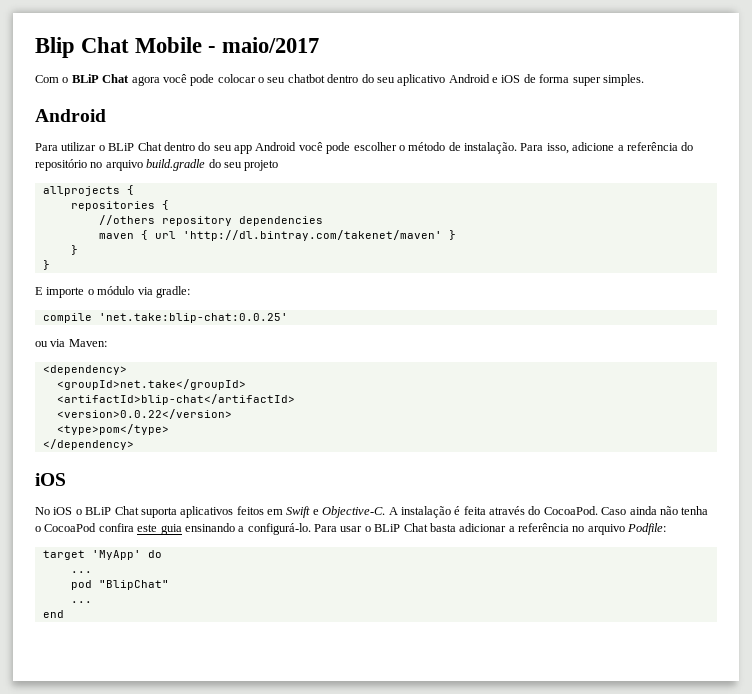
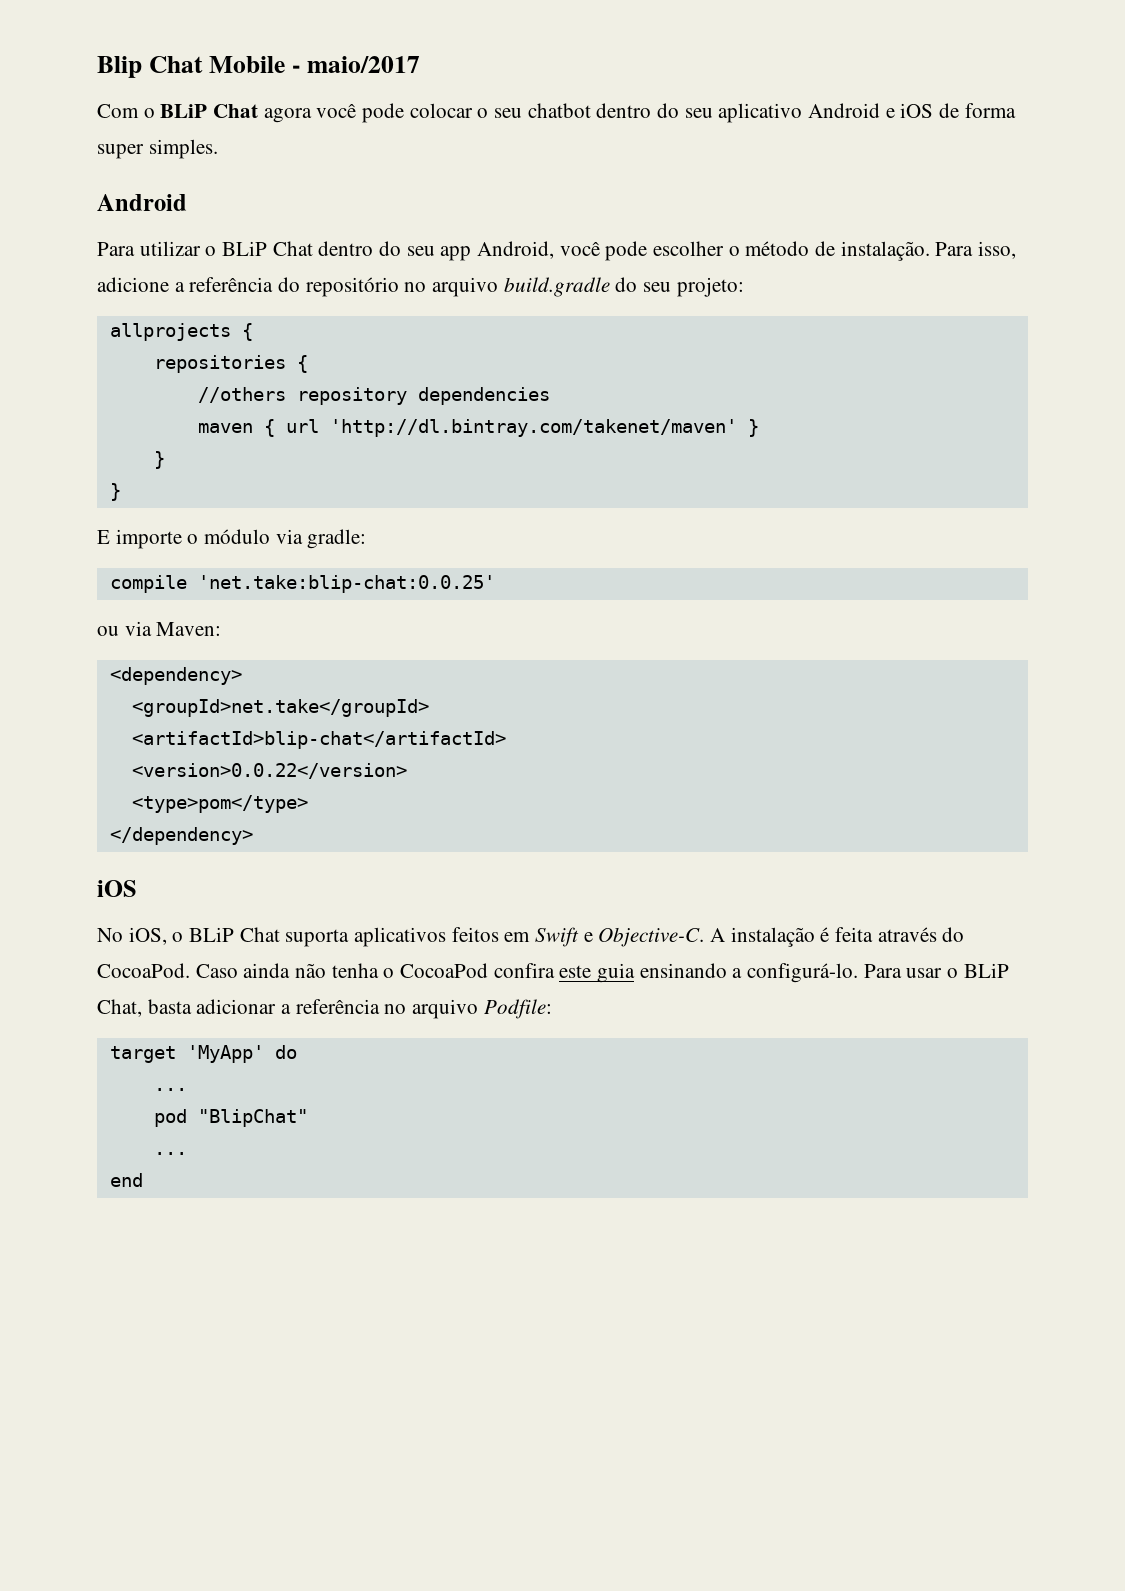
[255,142,297,151] Android -> [477,241,555,259] Android,
[244,160,279,171] projeto -> [676,277,744,297] projeto:
[53,507,73,515] iOS -> [128,927,167,945] iOS,
[403,523,428,532] Chat -> [97,999,142,1017] Chat,

